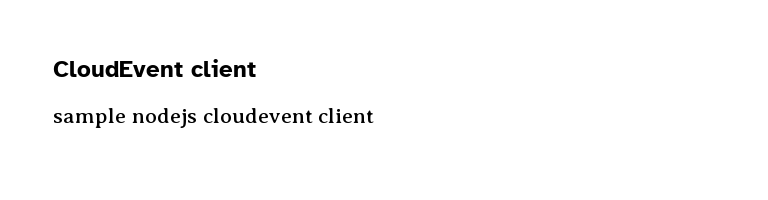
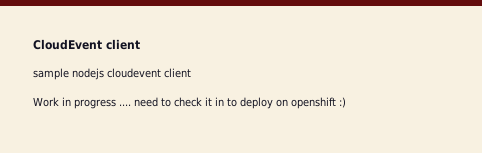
(375, 115) none -> [33,97,346,109] // Work in progress .... need to check it in to deploy on openshift :)

